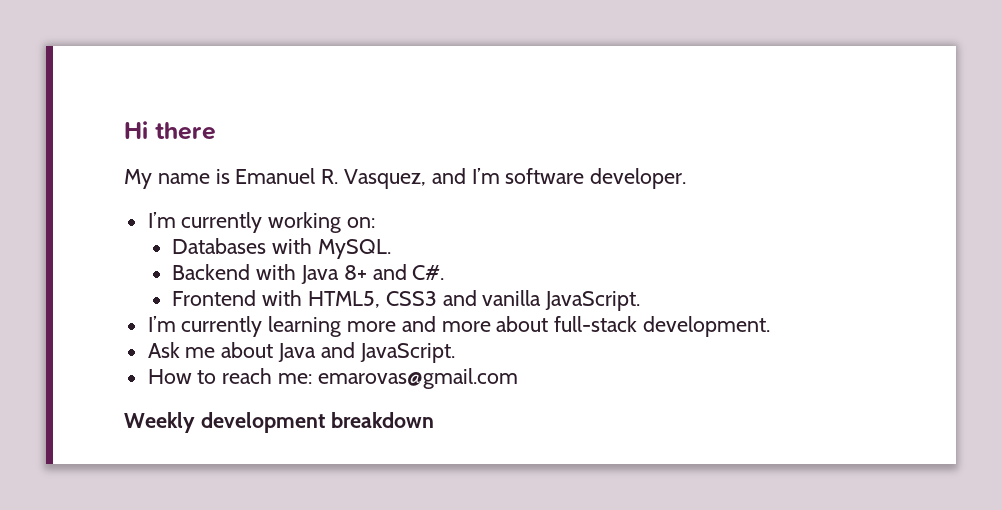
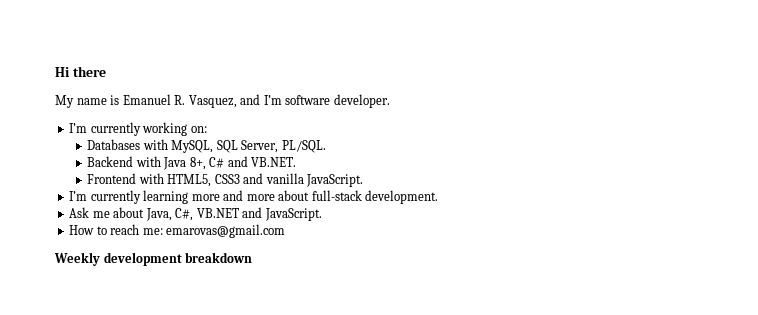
[318,239,392,259] MySQL. -> [171,140,326,153] MySQL, SQL Server, PL/SQL.
[343,264,445,280] 8+ and C#. -> [189,156,297,170] 8+, C# and VB.NET.
[278,343,317,362] Java -> [145,208,239,221] Java, C#, VB.NET

